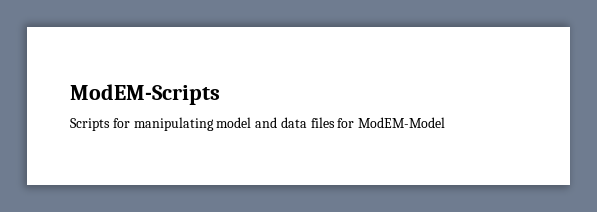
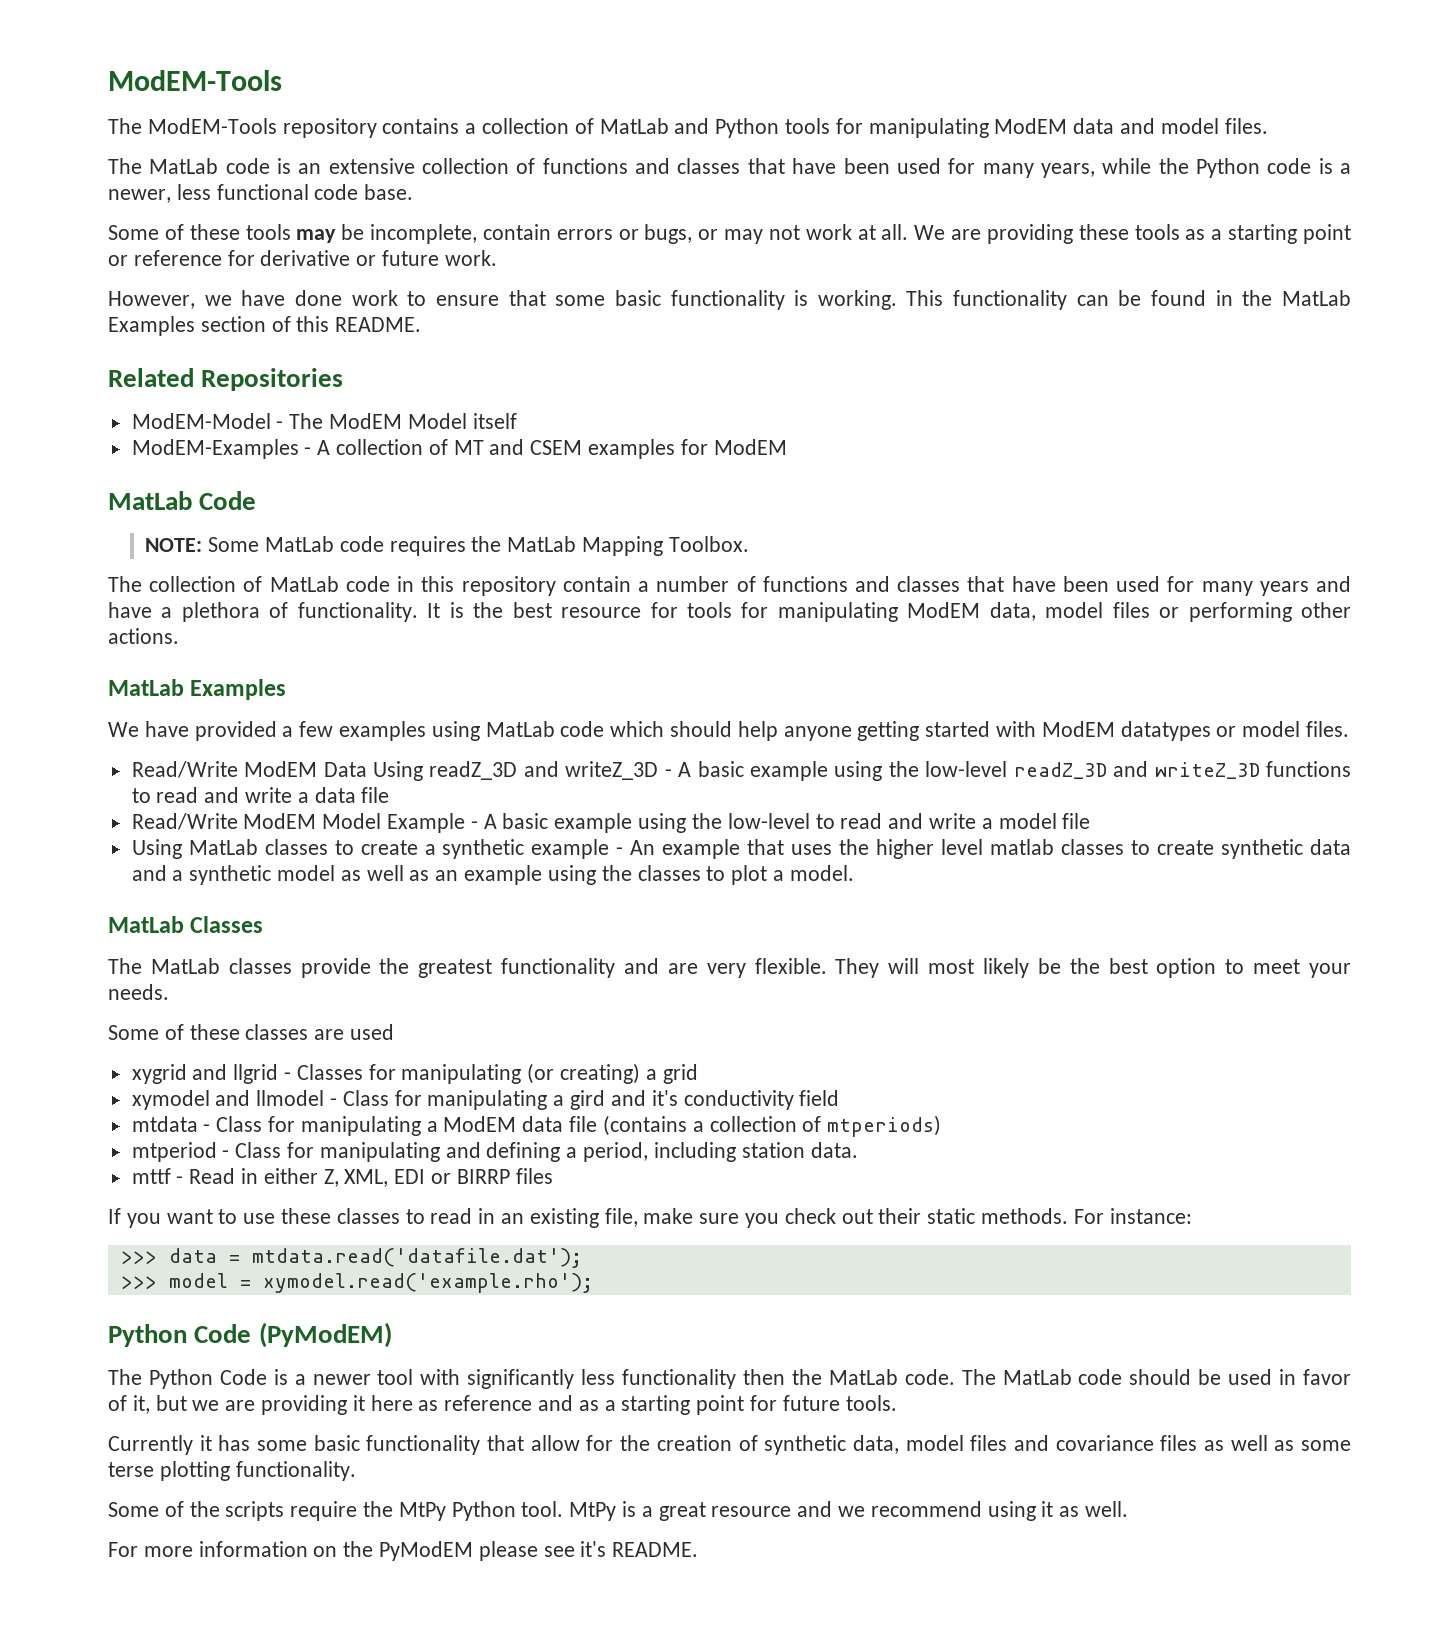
[70,84,220,105] [70,117,446,131] ModEM-Scripts // Scripts for manipulating model and data files for ModEM-Model -> [108,70,282,91] [108,118,1268,138] [108,158,1351,178] [108,184,414,203] [108,224,1351,244] [108,250,497,266] [108,290,1351,310] [108,316,422,336] [108,368,344,391] [131,413,517,429] [131,439,787,459] [108,491,257,510] [145,536,749,556] [108,576,1352,596] [108,602,1352,622] [108,628,179,644] [108,679,287,700] [108,721,1350,741] [131,761,1351,781] [131,787,390,803] [131,813,1091,833] [131,839,1351,859] [131,865,854,885] [108,916,264,933] [108,958,1352,978] [108,984,169,1000] [108,1024,395,1040] [131,1063,698,1084] [131,1090,840,1110] [131,1115,942,1137] [131,1142,858,1162] [131,1168,553,1187] [108,1208,1192,1228] [120,1248,582,1268] [120,1273,593,1293] [108,1322,392,1348] [108,1369,1351,1389] [108,1395,897,1415] [108,1435,1351,1455] [108,1461,356,1481] [108,1501,1129,1521] [108,1541,699,1561] ModEM-Tools // The ModEM-Tools repository contains a collection of MatLab and Python tools for manipulating ModEM data and model files. // The MatLab code is an extensive collection of functions and classes that have been used for many years, while the Python code is a newer, less functional code base. // Some of these tools may be incomplete, contain errors or bugs, or may not work at all. We are providing these tools as a starting point or reference for derivative or future work. // However, we have done work to ensure that some basic functionality is working. This functionality can be found in the MatLab Examples section of this README. // Related Repositories // ModEM-Model - The ModEM Model itself // ModEM-Examples - A collection of MT and CSEM examples for ModEM // MatLab Code // NOTE: Some MatLab code requires the MatLab Mapping Toolbox. // The collection of MatLab code in this repository contain a number of functions and classes that have been used for many years and have a plethora of functionality. It is the best resource for tools for manipulating ModEM data, model files or performing other actions. // MatLab Examples // We have provided a few examples using MatLab code which should help anyone getting started with ModEM datatypes or model files. // Read/Write ModEM Data Using readZ_3D and writeZ_3D - A basic example using the low-level readZ_3D and writeZ_3D functions to read and write a data file // Read/Write ModEM Model Example - A basic example using the low-level to read and write a model file // Using MatLab classes to create a synthetic example - An example that uses the higher level matlab classes to create synthetic data and a synthetic model as well as an example using the classes to plot a model. // MatLab Classes // The MatLab classes provide the greatest functionality and are very flexible. They will most likely be the best option to meet your needs. // Some of these classes are used // xygrid and llgrid - Classes for manipulating (or creating) a grid // xymodel and llmodel - Class for manipulating a gird and it's conductivity field // mtdata - Class for manipulating a ModEM data file (contains a collection of mtperiods) // mtperiod - Class for manipulating and defining a period, including station data. // mttf - Read in either Z, XML, EDI or BIRRP files // If you want to use these classes to read in an existing file, make sure you check out their static methods. For instance: // >>> data = mtdata.read('datafile.dat'); // >>> model = xymodel.read('example.rho'); // Python Code (PyModEM) // The Python Code is a newer tool with significantly less functionality then the MatLab code. The MatLab code should be used in favor of it, but we are providing it here as reference and as a starting point for future tools. // Currently it has some basic functionality that allow for the creation of synthetic data, model files and covariance files as well as some terse plotting functionality. // Some of the scripts require the MtPy Python tool. MtPy is a great resource and we recommend using it as well. // For more information on the PyModEM please see it's README.

